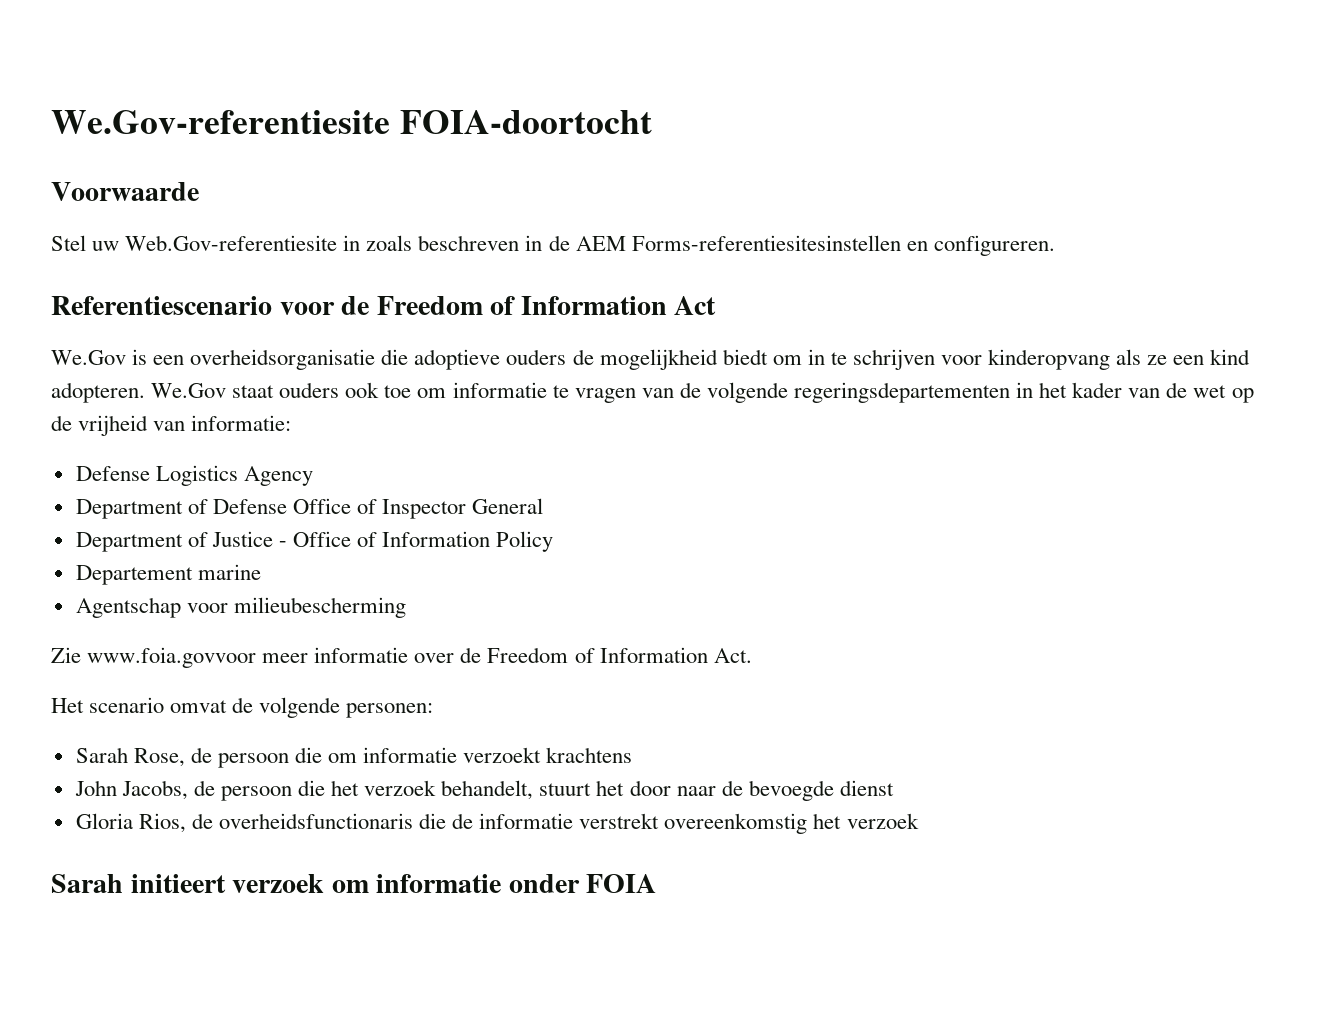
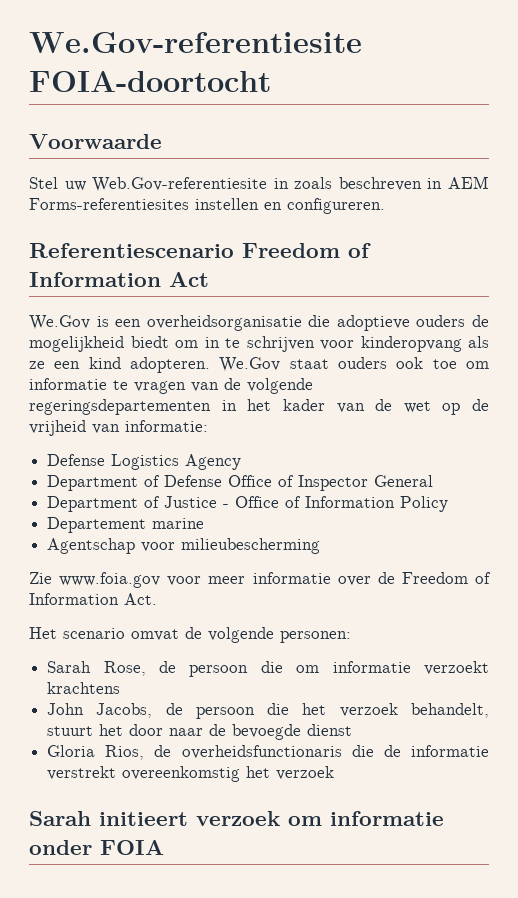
[548,235,901,251] de AEM Forms-referentiesitesinstellen -> [447,176,489,189] [29,198,259,210] AEM Forms-referentiesites instellen
[279,296,370,315] voor de -> (234, 250) none
[87,647,257,668] www.foia.govvoor -> [59,572,202,588] www.foia.gov voor

